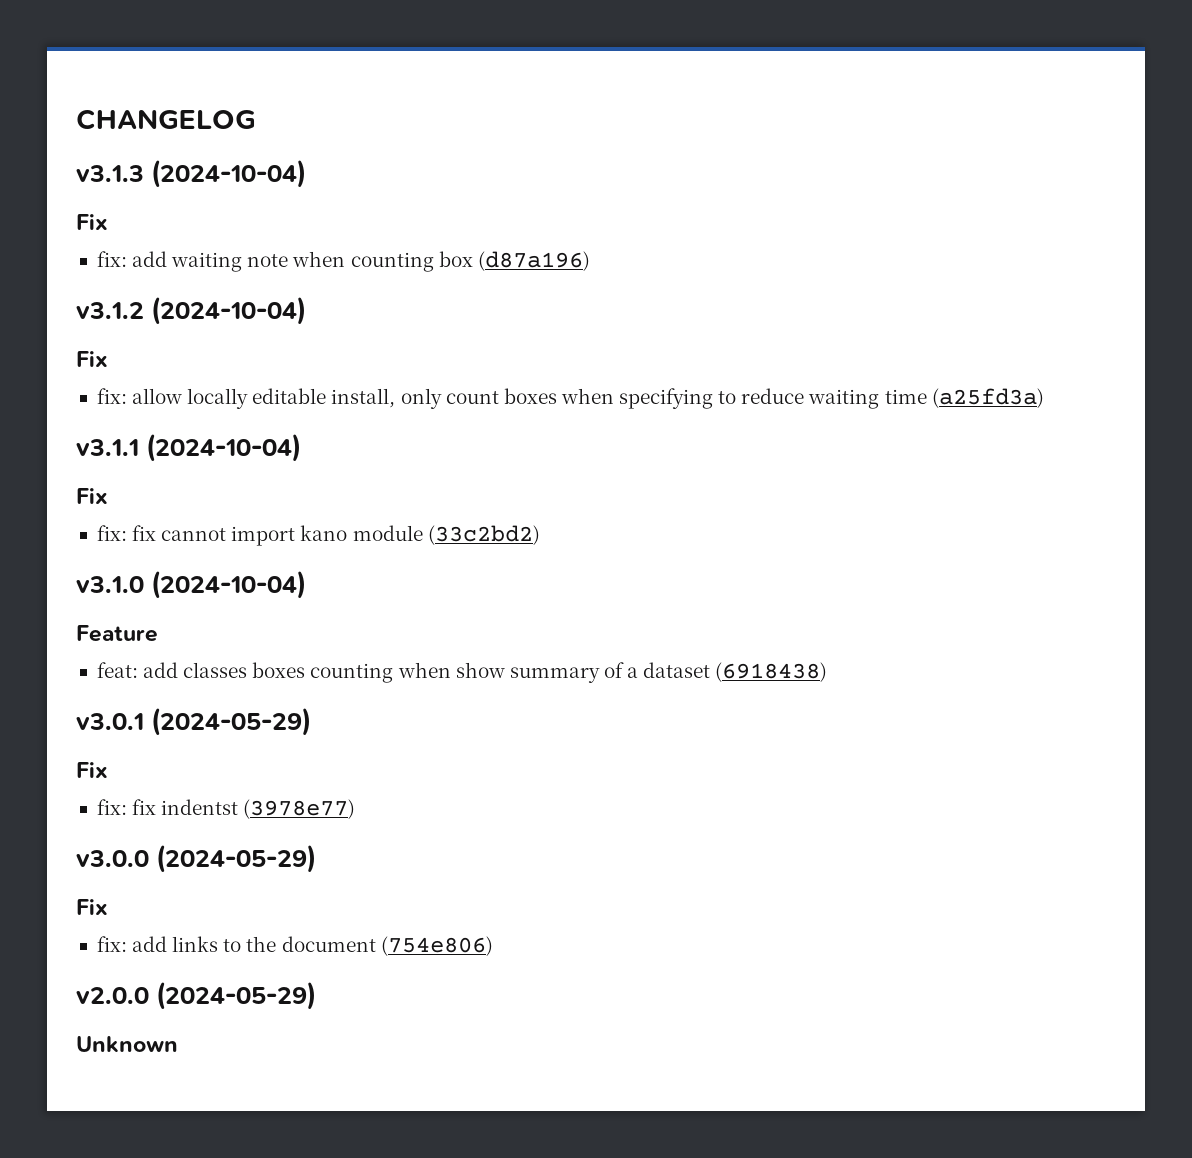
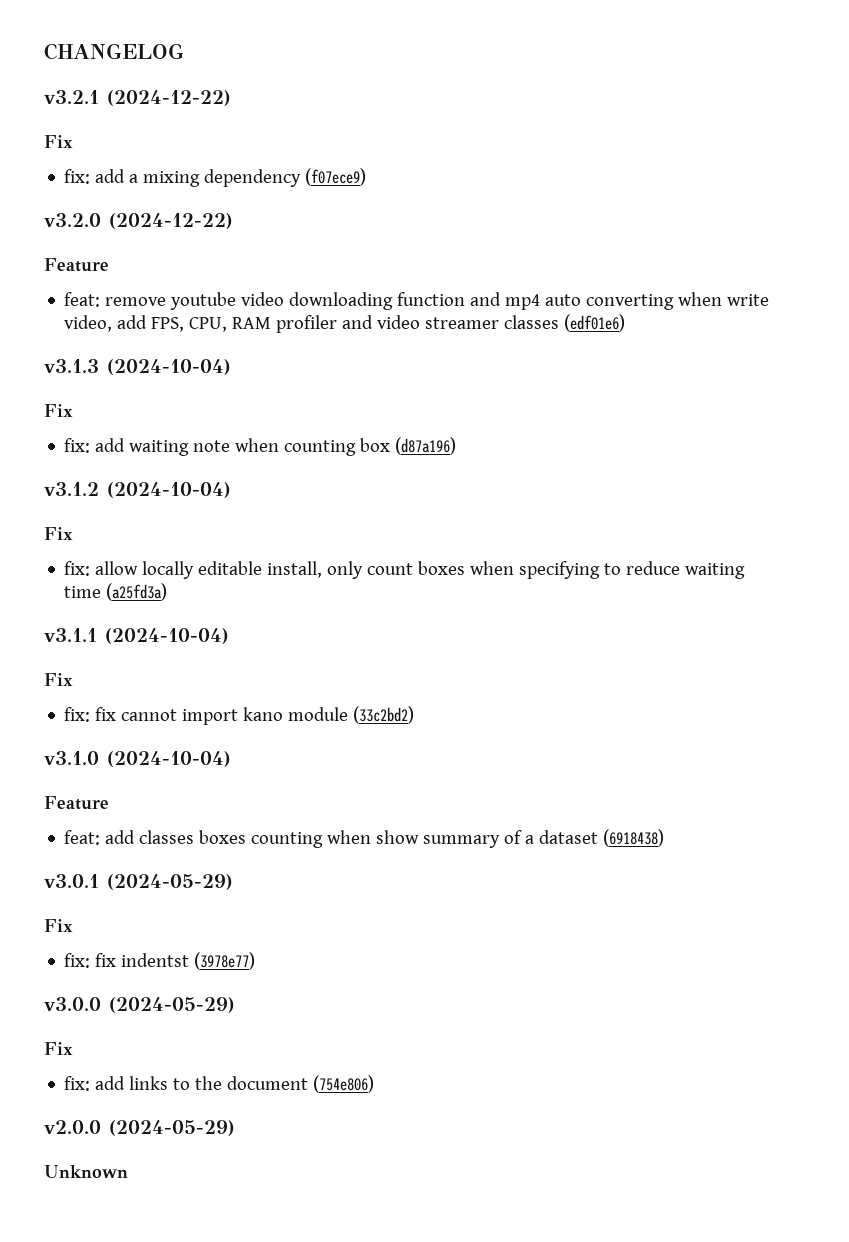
(256, 119) none -> [44,90,231,106] [44,135,73,148] [64,168,367,187] [44,213,233,229] [44,258,109,272] [64,292,770,310] [64,314,626,333] // v3.2.1 (2024-12-22) // Fix // fix: add a mixing dependency (f07ece9) // v3.2.0 (2024-12-22) // Feature // feat: remove youtube video downloading function and mp4 auto converting when write video, add FPS, CPU, RAM profiler and video streamer classes (edf01e6)

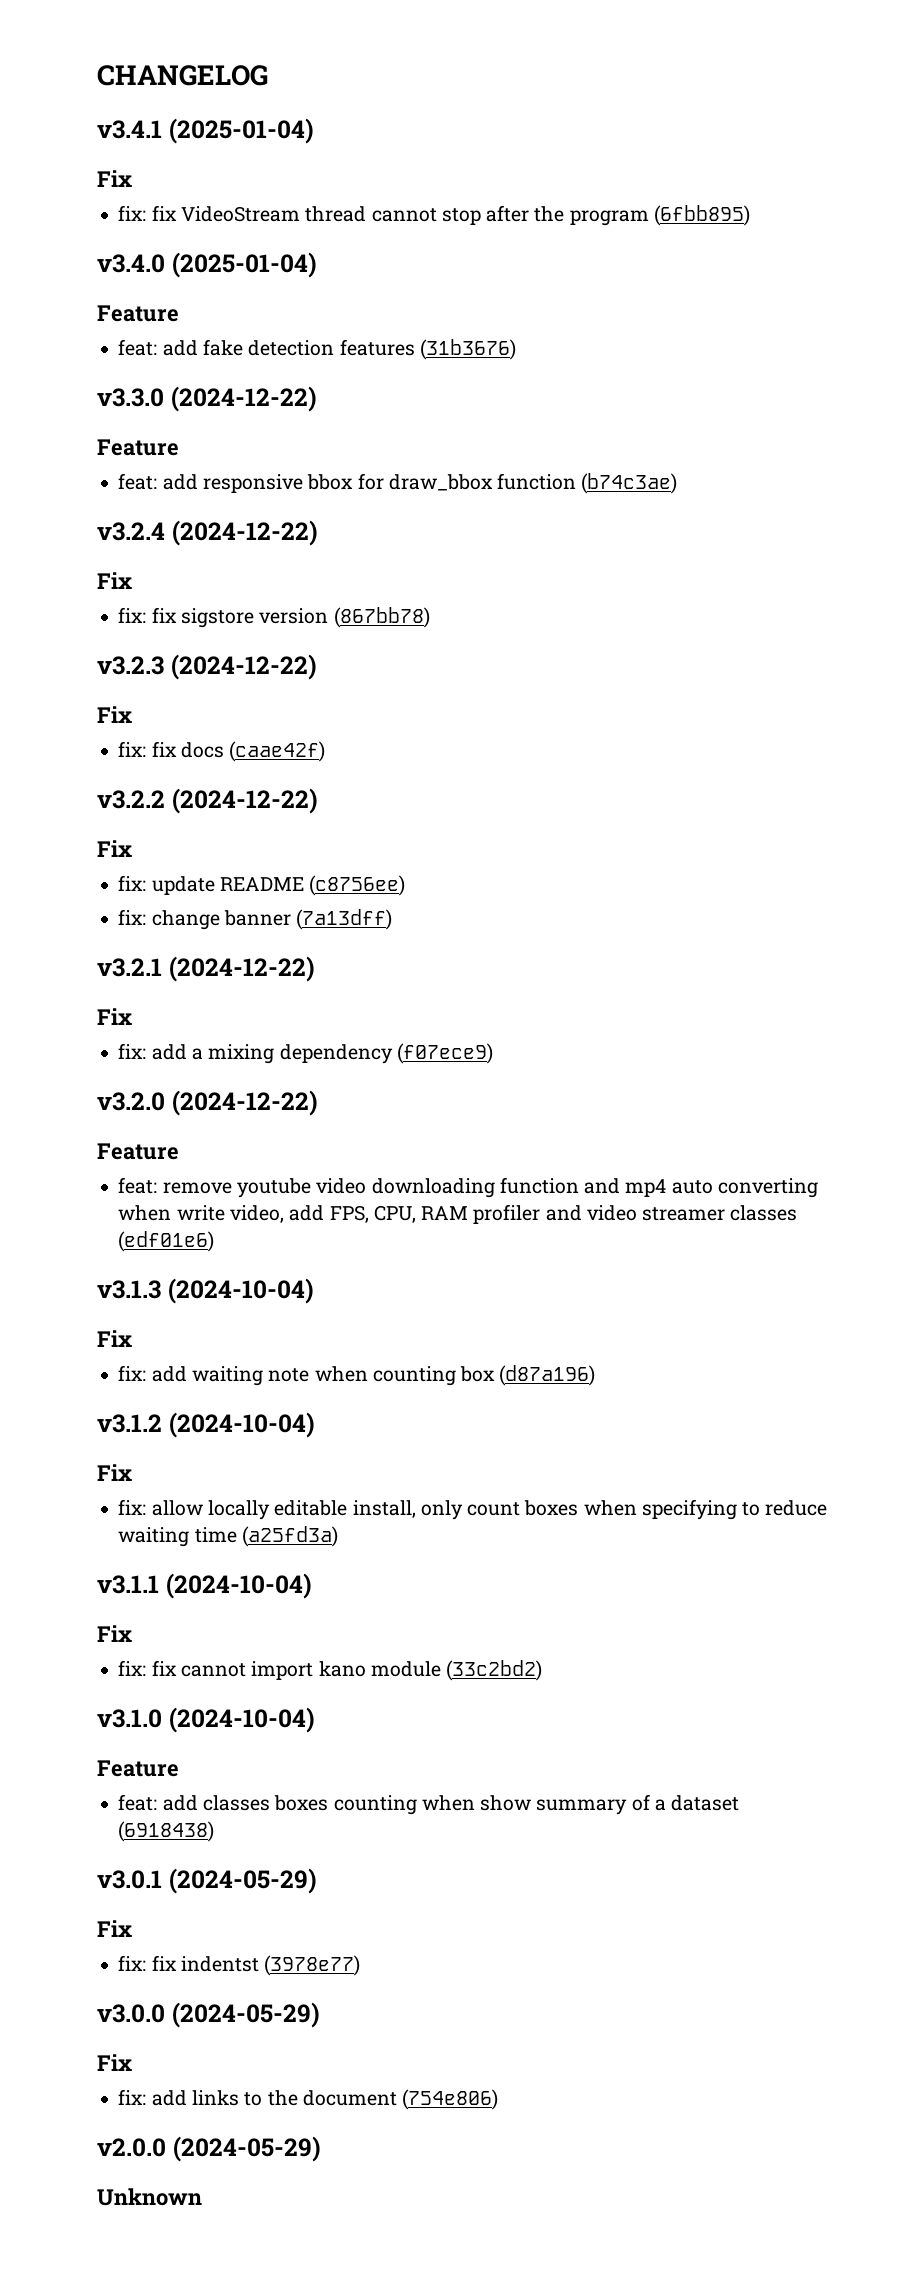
(184, 51) none -> [97,118,314,144] [97,170,132,187] [118,205,750,226] [97,252,317,278] [97,305,179,322] [118,339,516,360] [97,386,317,412] [97,439,179,456] [118,473,678,494] [97,520,318,546] [97,572,132,589] [118,607,430,628] [97,654,317,680] [97,706,132,723] [118,741,326,762] [97,788,318,814] [97,840,132,857] [118,875,406,896] [118,909,393,930] // v3.4.1 (2025-01-04) // Fix // fix: fix VideoStream thread cannot stop after the program (6fbb895) // v3.4.0 (2025-01-04) // Feature // feat: add fake detection features (31b3676) // v3.3.0 (2024-12-22) // Feature // feat: add responsive bbox for draw_bbox function (b74c3ae) // v3.2.4 (2024-12-22) // Fix // fix: fix sigstore version (867bb78) // v3.2.3 (2024-12-22) // Fix // fix: fix docs (caae42f) // v3.2.2 (2024-12-22) // Fix // fix: update README (c8756ee) // fix: change banner (7a13dff)

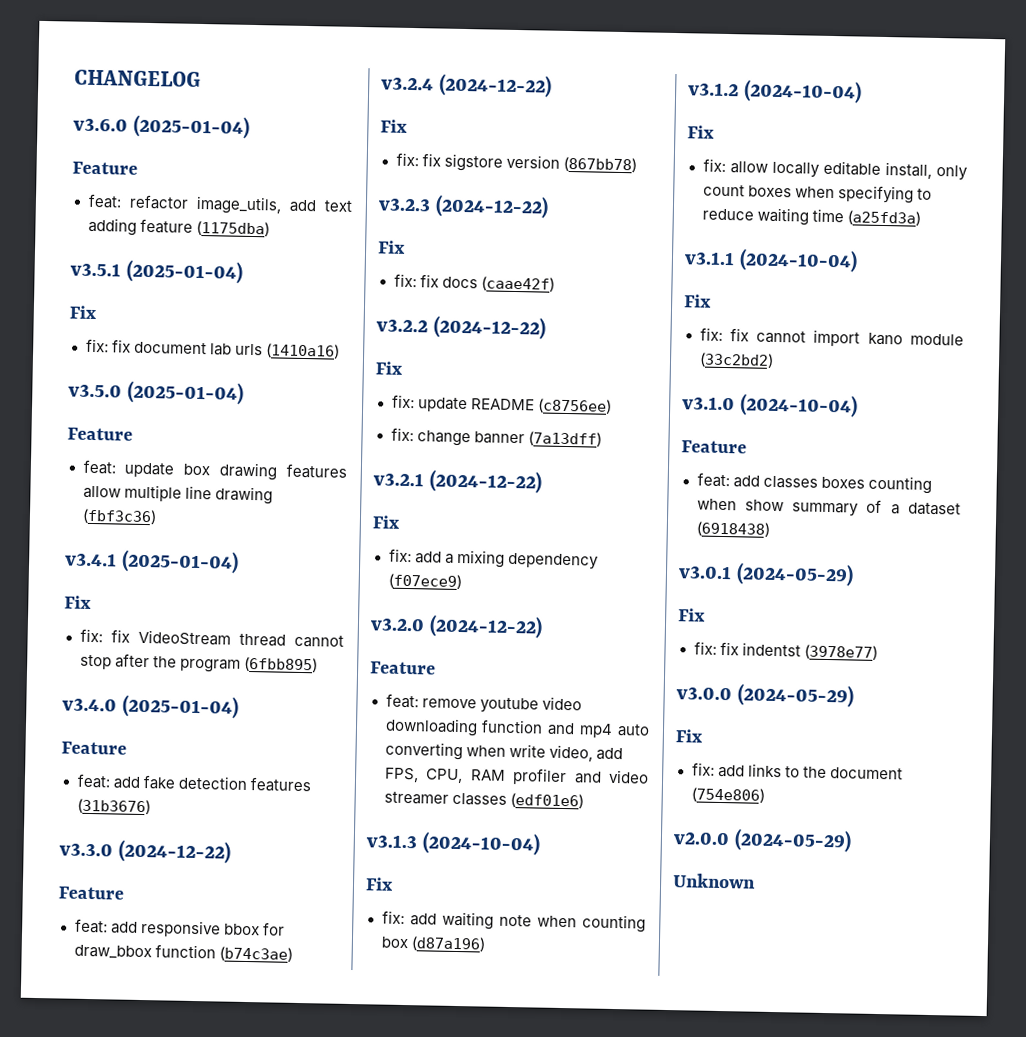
(268, 75) none -> [73,114,251,139] [72,161,138,175] [87,193,353,215] [87,217,270,237] [70,259,244,284] [69,305,97,320] [85,338,340,359] [68,380,245,405] [67,427,133,441] [82,459,347,481] [82,484,273,505] [81,508,157,525] // v3.6.0 (2025-01-04) // Feature // feat: refactor image_utils, add text adding feature (1175dba) // v3.5.1 (2025-01-04) // Fix // fix: fix document lab urls (1410a16) // v3.5.0 (2025-01-04) // Feature // feat: update box drawing features allow multiple line drawing (fbf3c36)

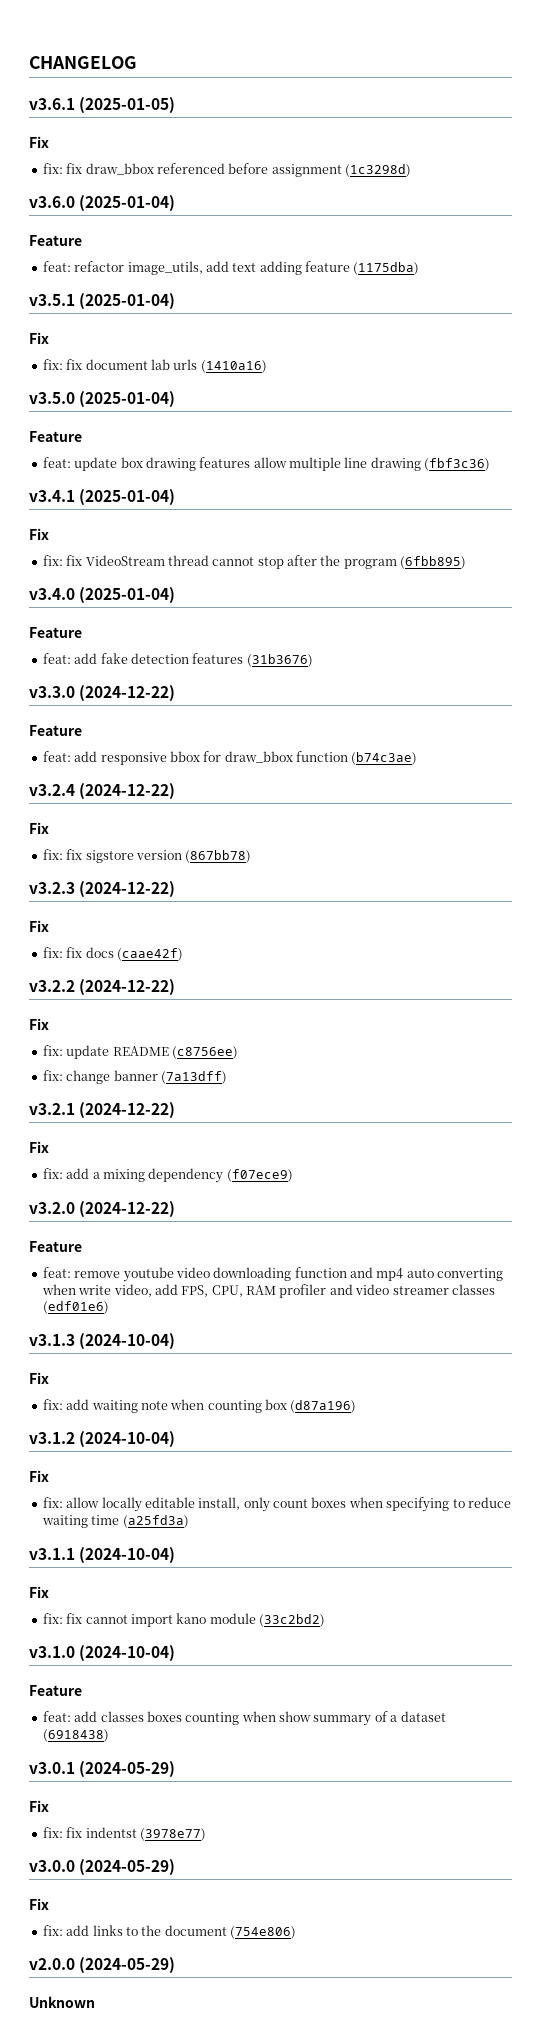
(201, 78) none -> [29,97,176,114] [29,136,49,148] [42,163,411,177] // v3.6.1 (2025-01-05) // Fix // fix: fix draw_bbox referenced before assignment (1c3298d)

